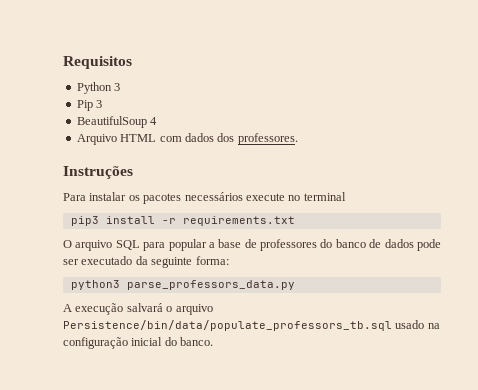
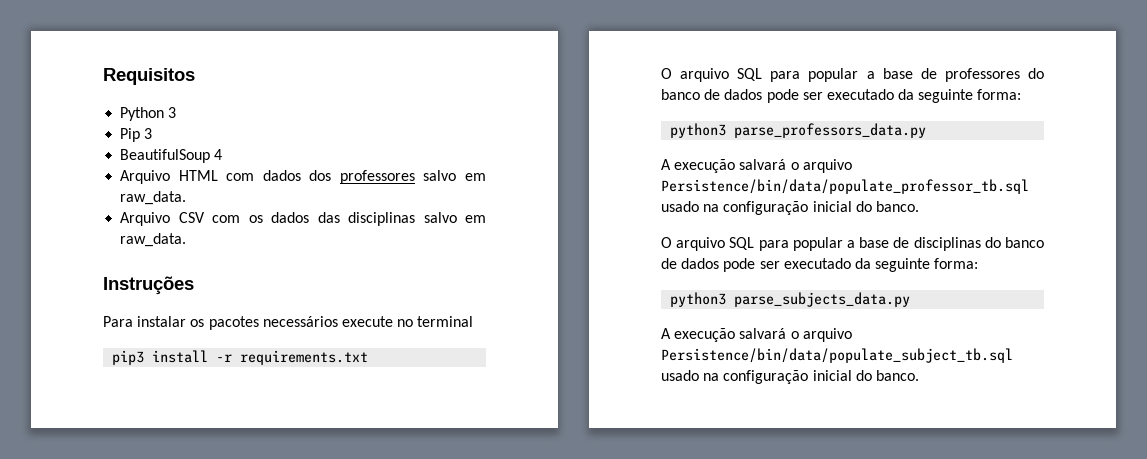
[237,133,298,145] professores. -> [339,170,486,184] [120,191,187,205] [120,212,486,226] [120,233,187,247] professores salvo em raw_data. // Arquivo CSV com os dados das disciplinas salvo em raw_data.
[63,320,440,331] [63,337,214,349] Persistence/bin/data/populate_professors_tb.sql usado na configuração inicial do banco. -> [661,179,1029,194] [661,201,919,215] [661,237,1044,251] [661,258,979,272] [670,292,911,307] [661,328,852,342] [661,348,1013,363] [661,370,919,384] Persistence/bin/data/populate_professor_tb.sql usado na configuração inicial do banco. // O arquivo SQL para popular a base de disciplinas do banco de dados pode ser executado da seguinte forma: // python3 parse_subjects_data.py // A execução salvará o arquivo Persistence/bin/data/populate_subject_tb.sql usado na configuração inicial do banco.

